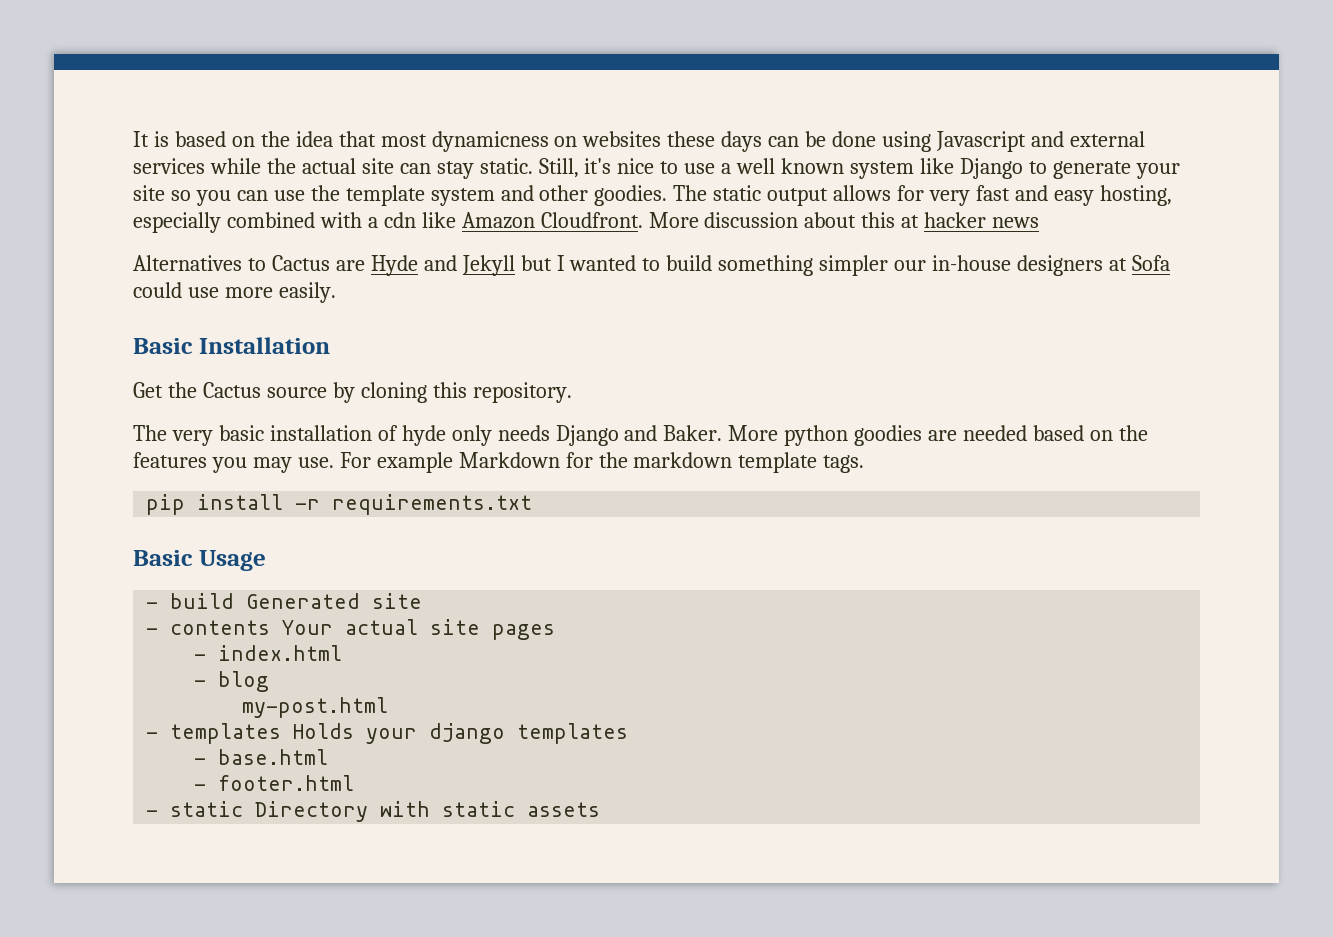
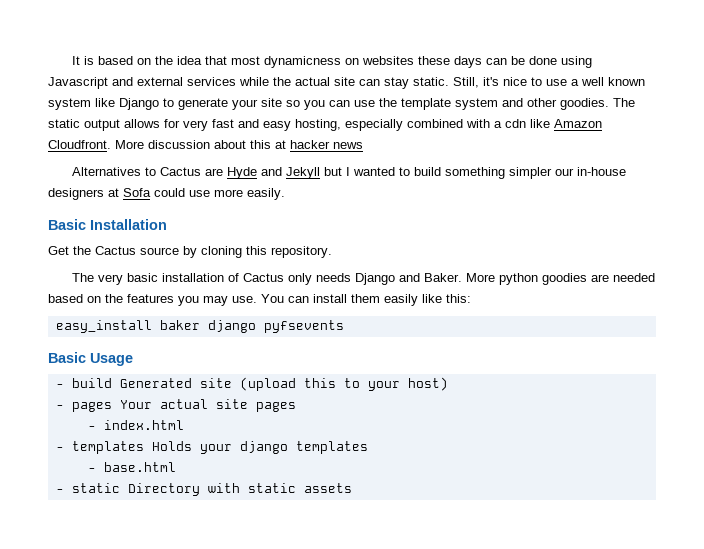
[401,425,446,446] hyde -> [243,273,285,282] Cactus
[339,452,865,473] [146,494,533,515] For example Markdown for the markdown template tags. // pip install -r requirements.txt -> [261,294,471,306] [55,320,344,333] You can install them easily like this: // easy_install baker django pyfsevents
[146,620,271,635] // - contents -> [239,377,448,391] [55,402,112,412] (upload this to your host) // - pages
[194,671,270,692] [242,697,389,718] // - blog // my-post.html -> (184, 425) none
[194,775,355,791] // - footer.html -> (176, 467) none

